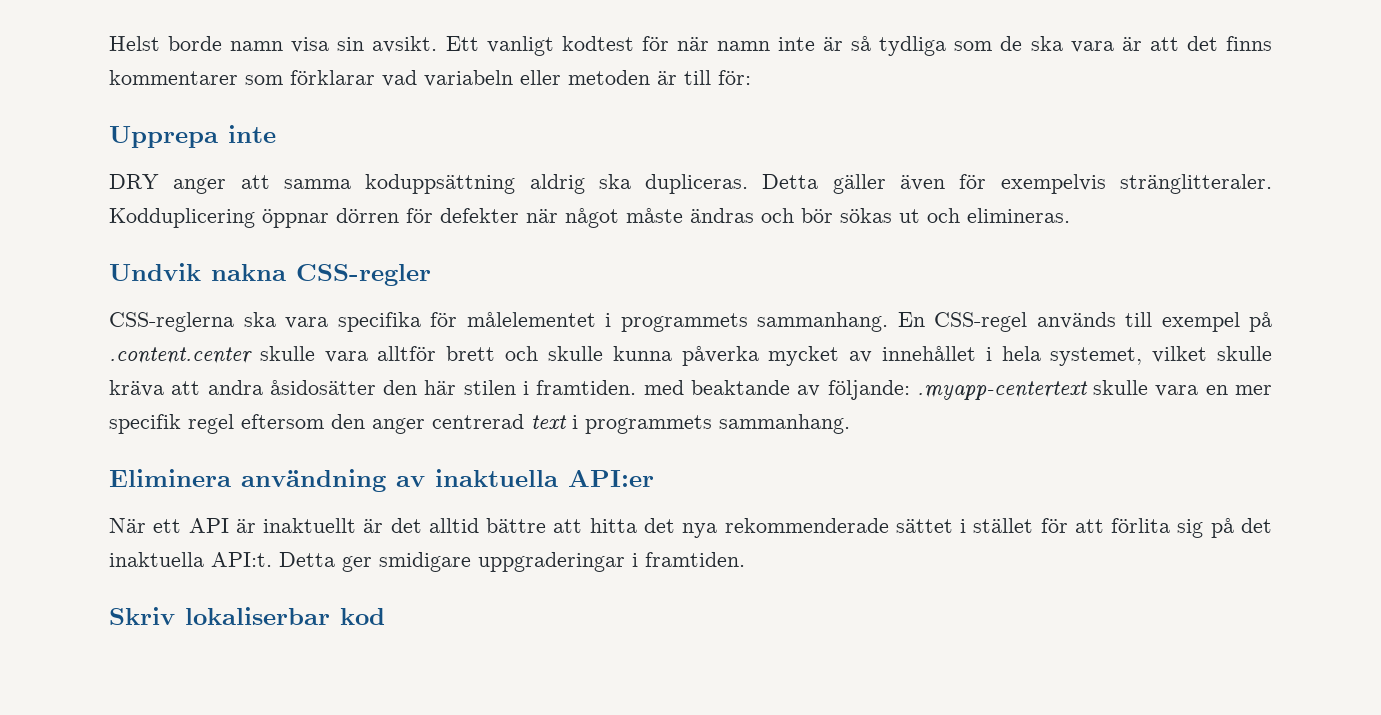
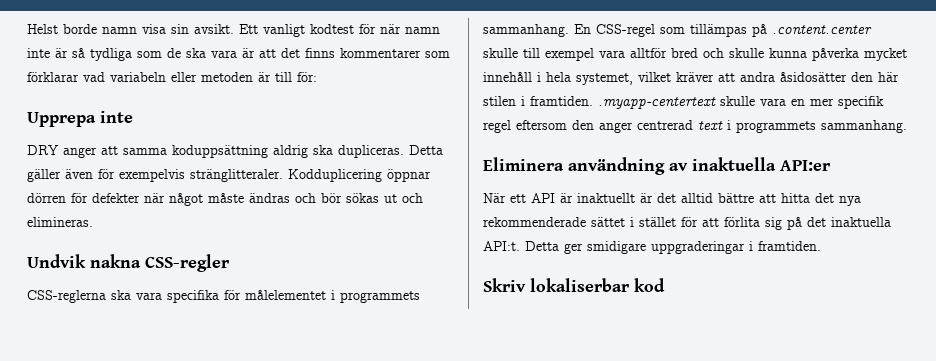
[1036,312,1240,332] används till exempel -> [660,24,747,37] som tillämpas
(315, 353) none -> [523,48,594,61] till exempel
[446,346,496,361] brett -> [671,48,698,58] bred
[849,346,976,363] av innehållet -> [483,72,532,82] innehåll
[1217,346,1272,361] [109,380,164,397] skulle kräva -> [676,72,714,82] kräver
[643,380,910,400] med beaktande av följande: -> (593, 101) none

